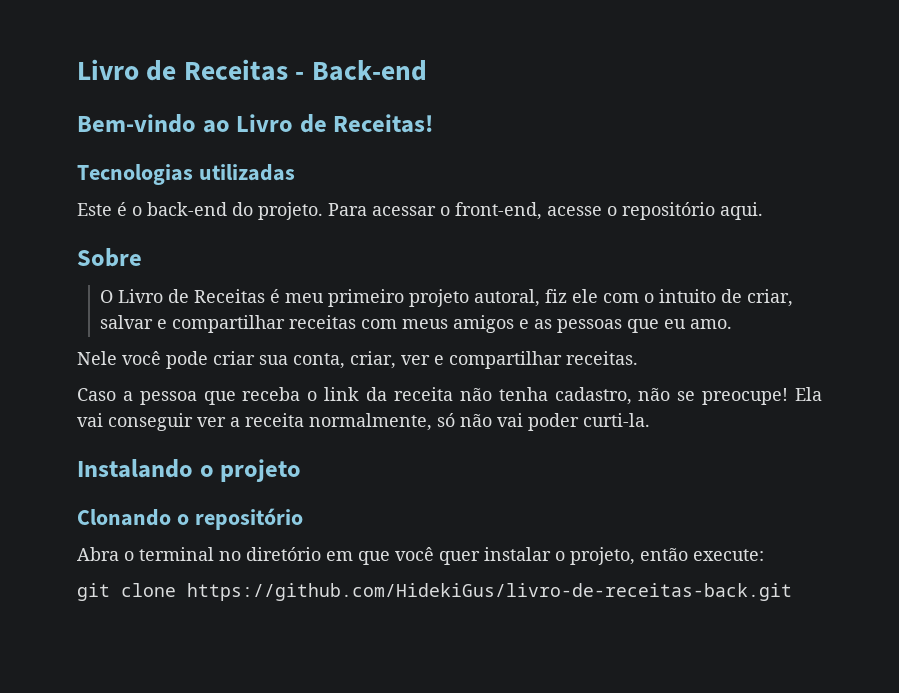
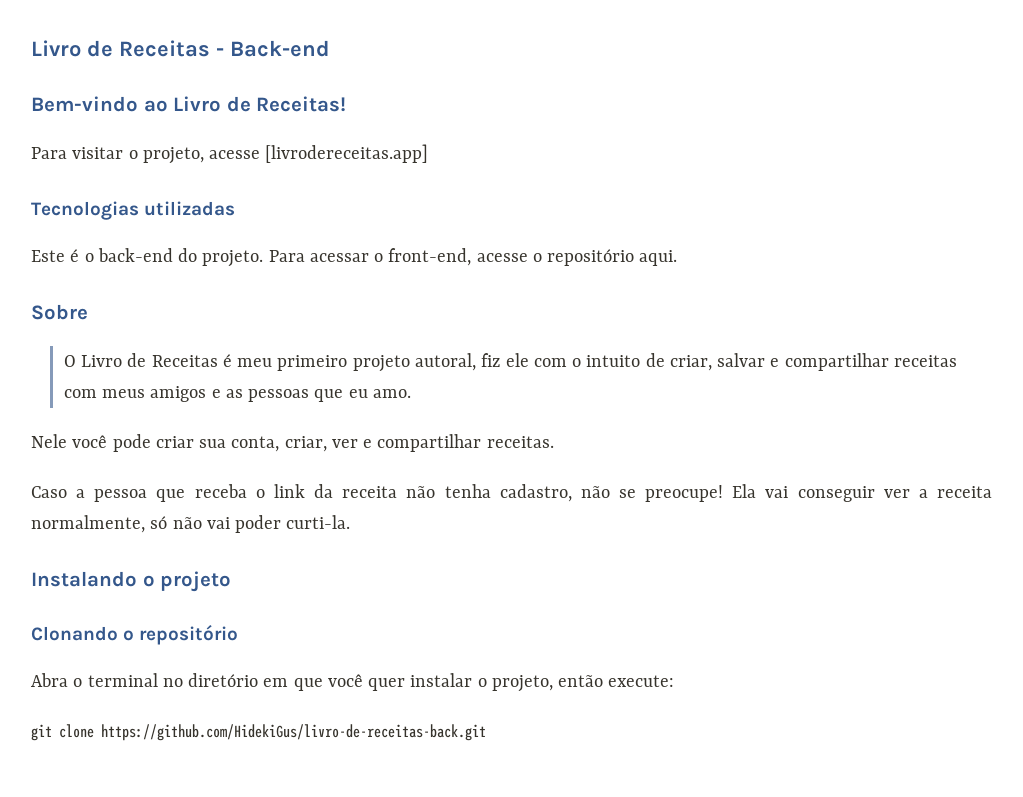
(434, 123) none -> [31,144,429,164] // Para visitar o projeto, acesse [livrodereceitas.app]

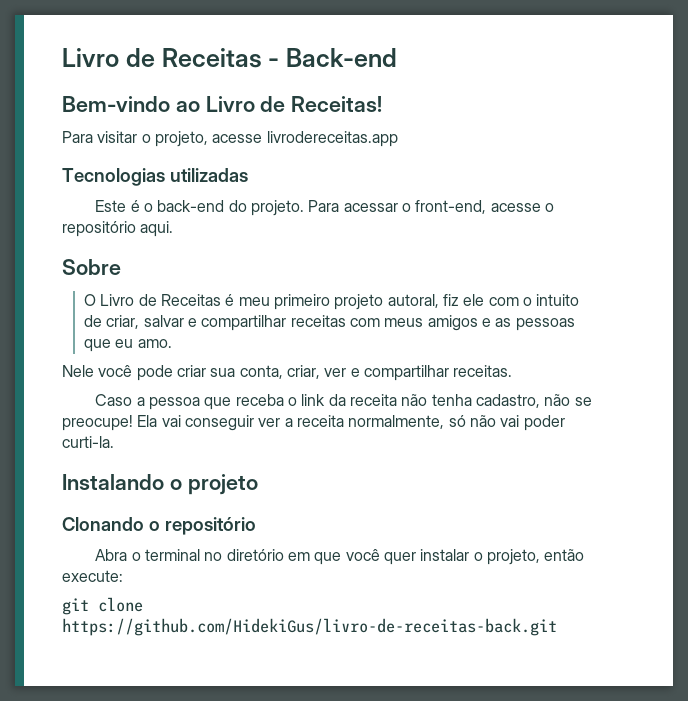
[265,144,429,163] [livrodereceitas.app] -> [266,131,398,147] livrodereceitas.app

